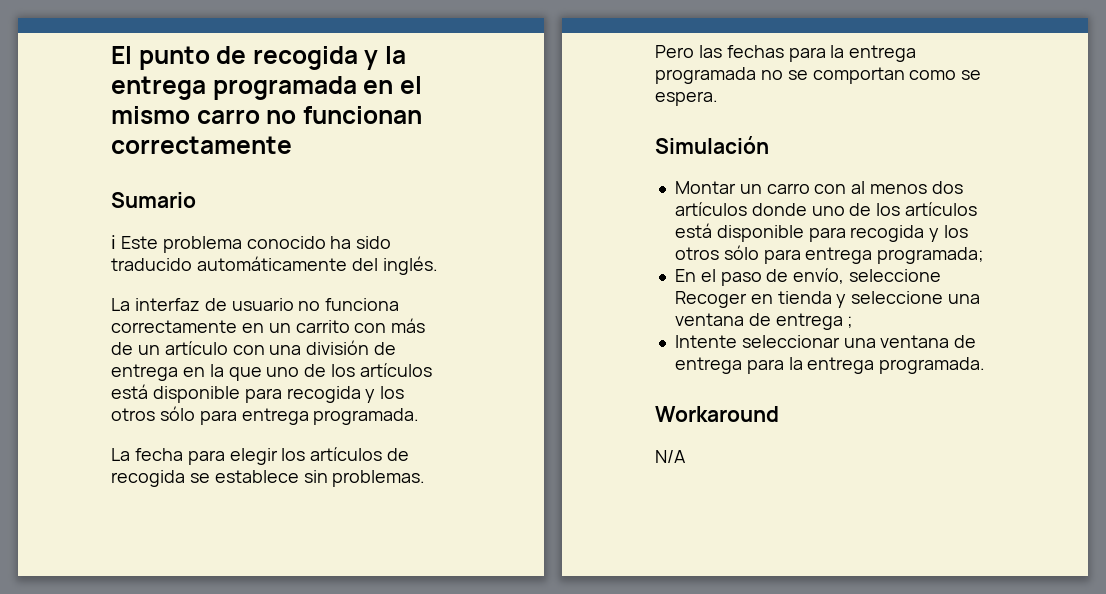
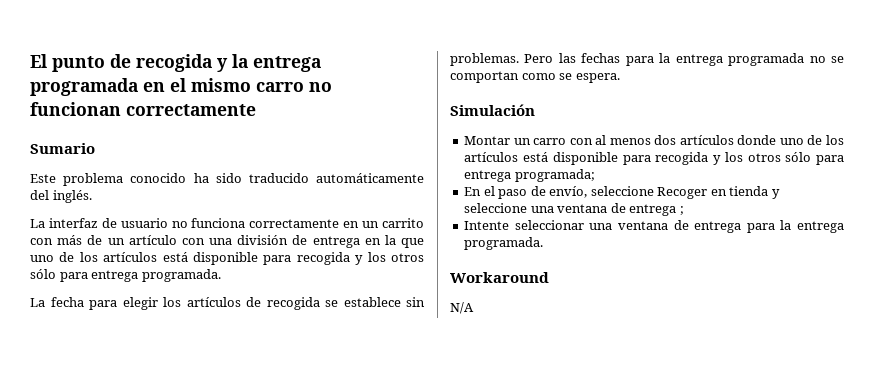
[111,235,116,249] ℹ -> (95, 148) none

